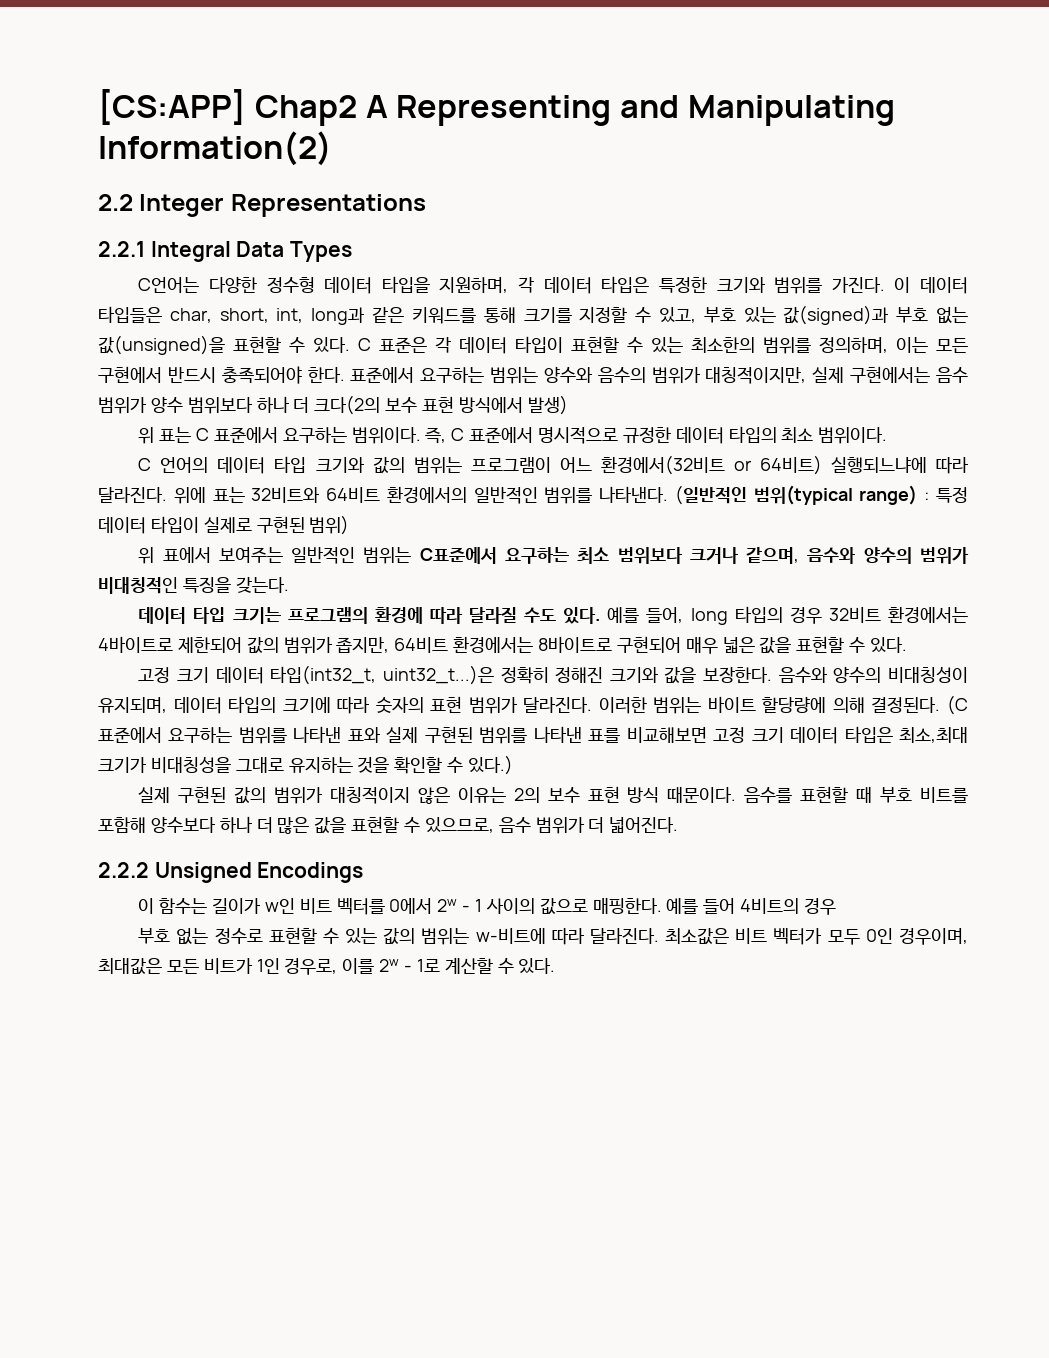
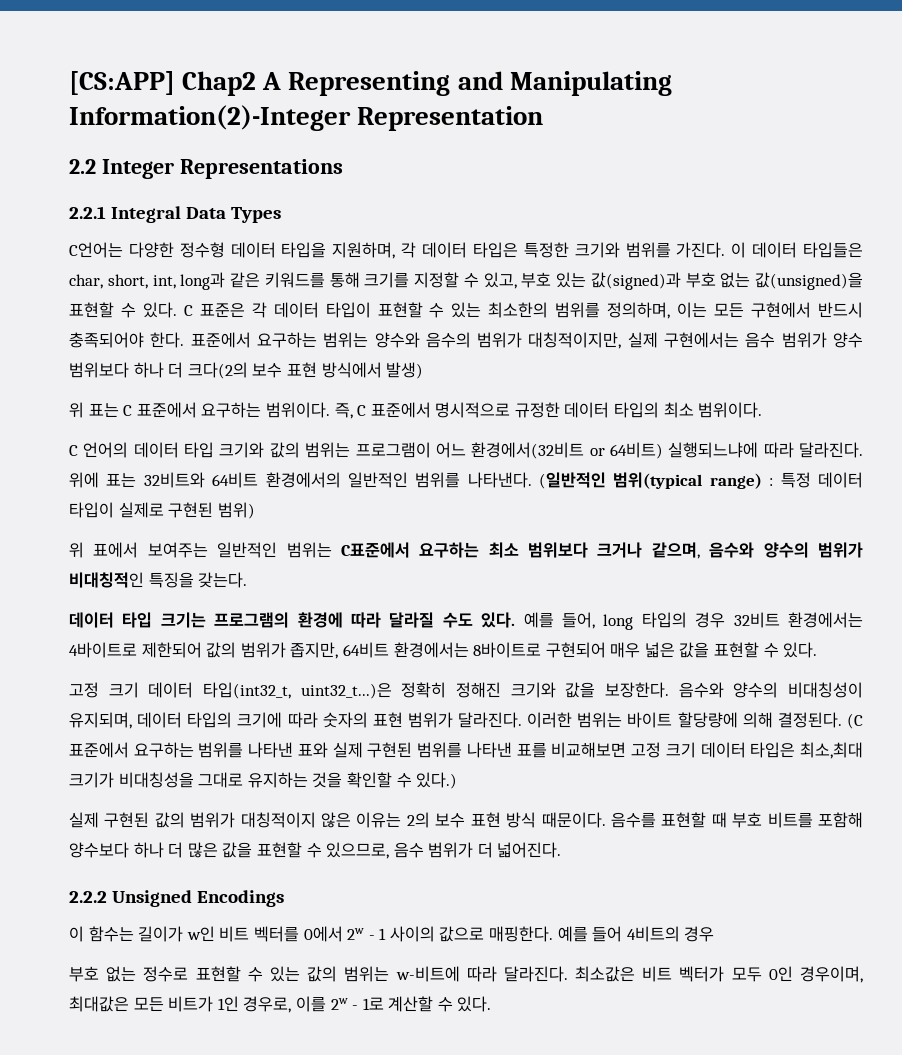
[98,131,332,166] Information(2) -> [69,105,544,131] Information(2)-Integer Representation

